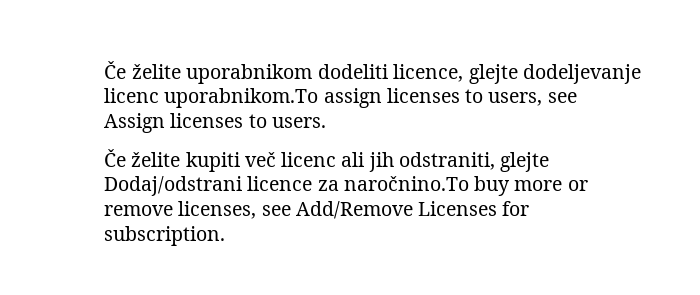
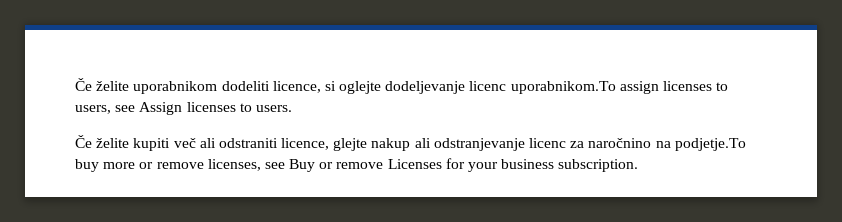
[468,64,518,84] glejte -> [324,81,382,94] si oglejte
[281,152,550,172] [104,176,469,196] licenc ali jih odstraniti, glejte Dodaj/odstrani licence za naročnino.To -> [199,138,746,151] ali odstraniti licence, glejte nakup ali odstranjevanje licenc za naročnino na podjetje.To
[295,201,530,219] Add/Remove Licenses for -> [289,158,555,172] Buy or remove Licenses for your business

